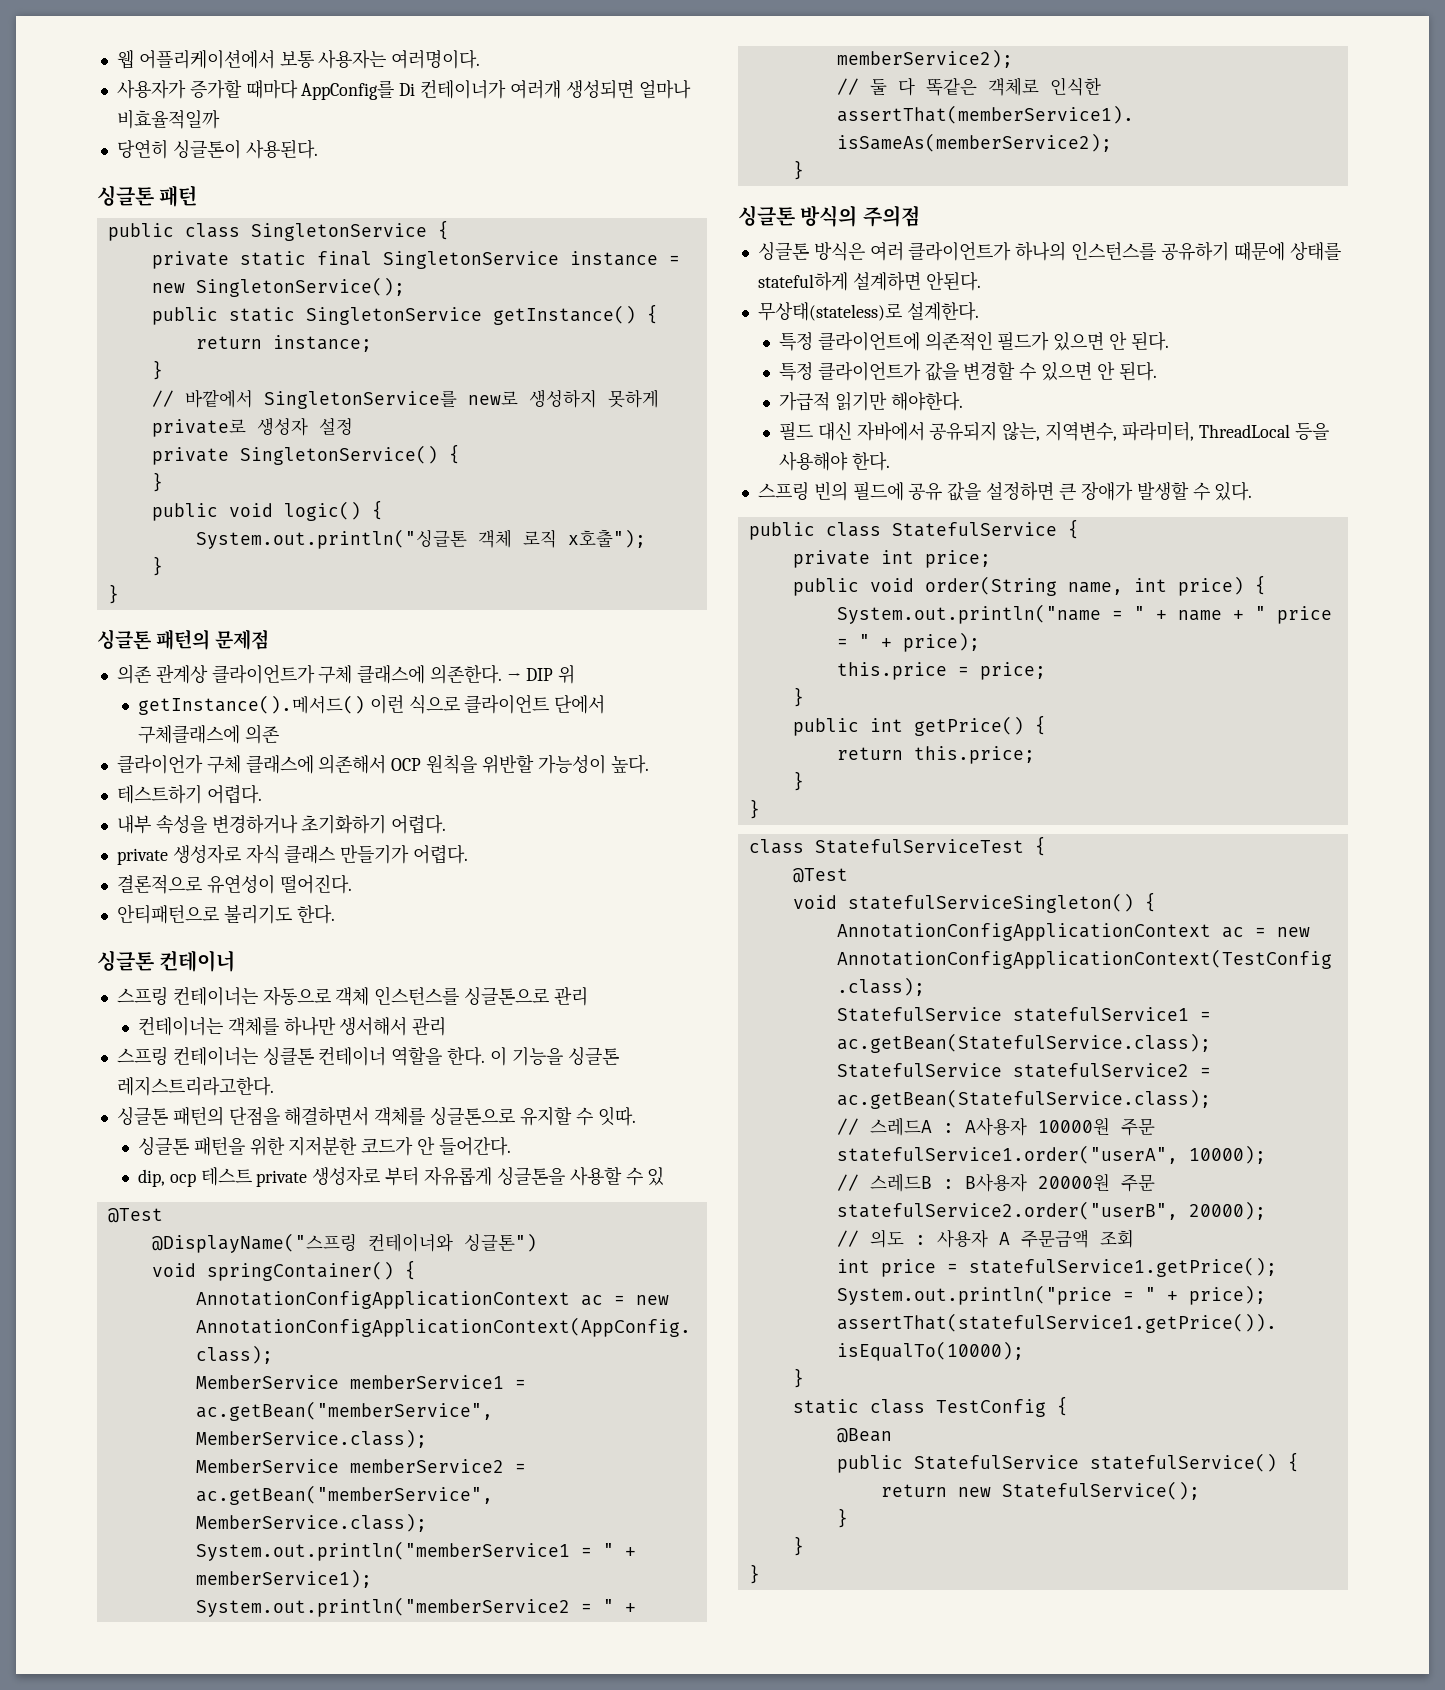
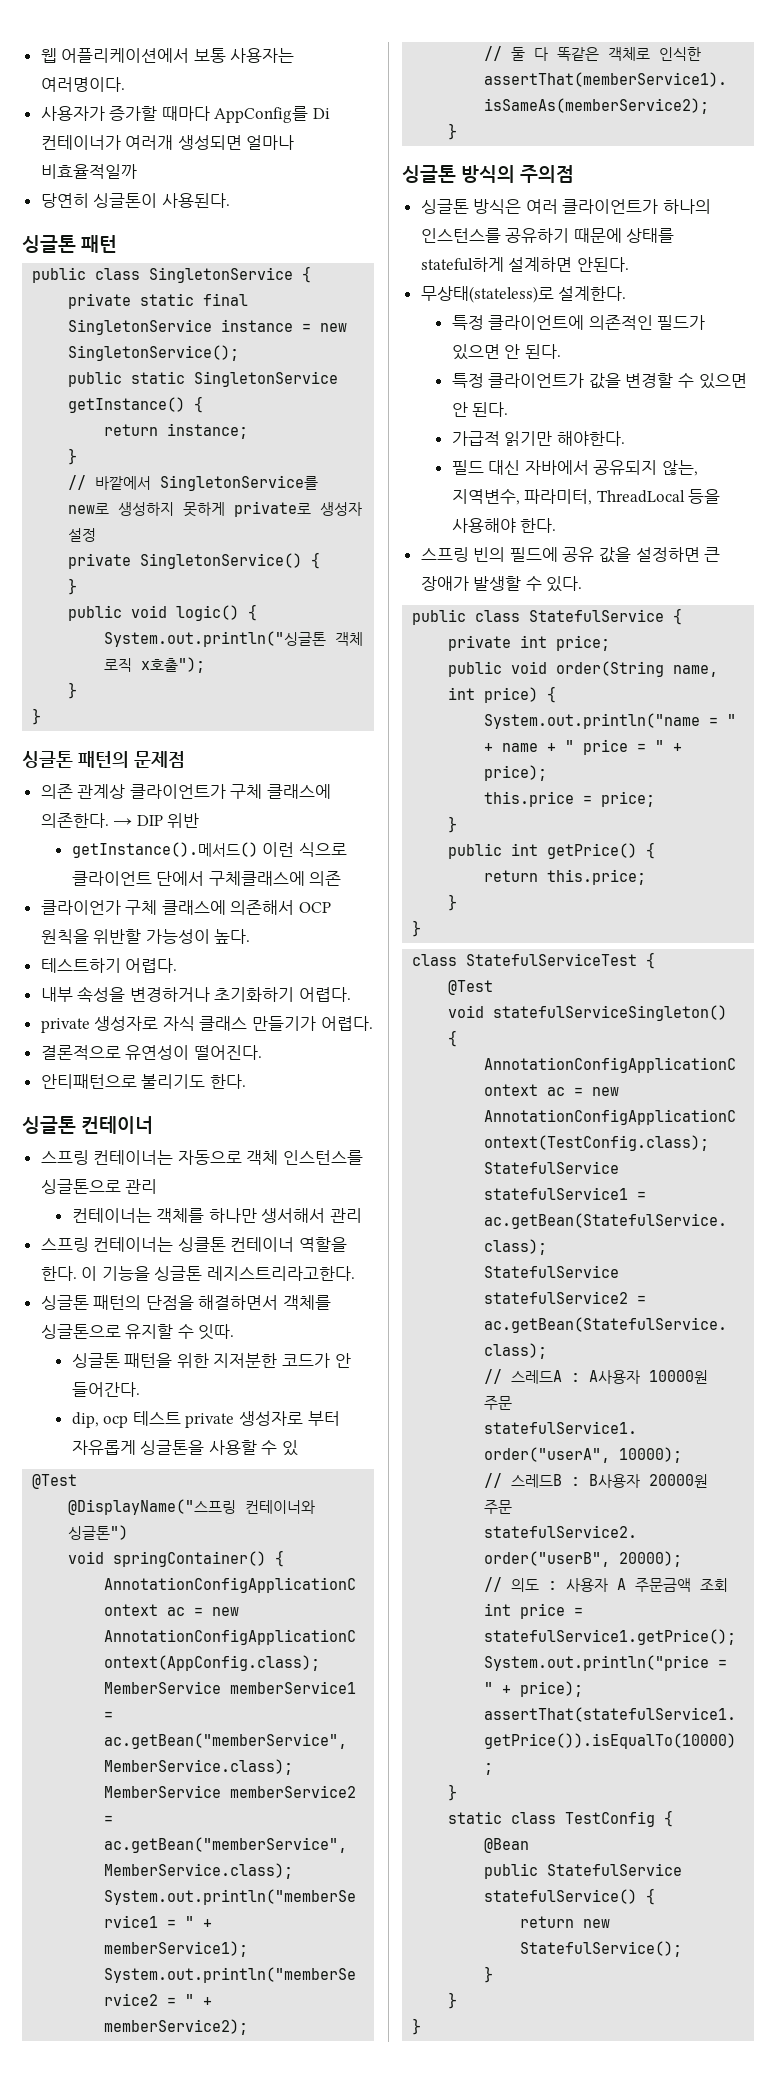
[557,665,575,684] 위 -> [167,813,200,828] 위반

